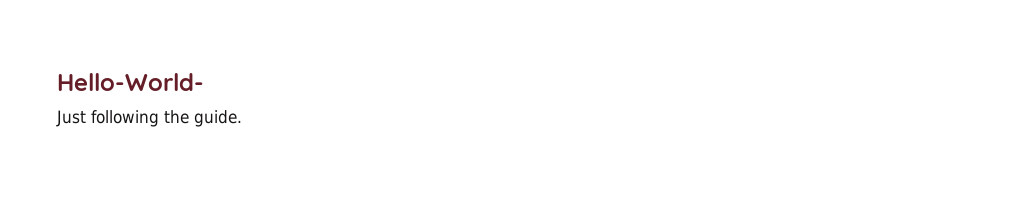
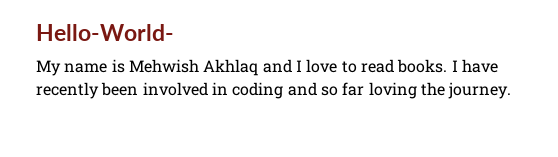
[56,110,242,127] Just following the guide. -> [36,59,498,76] [36,82,512,99] My name is Mehwish Akhlaq and I love to read books. I have recently been involved in coding and so far loving the journey.

